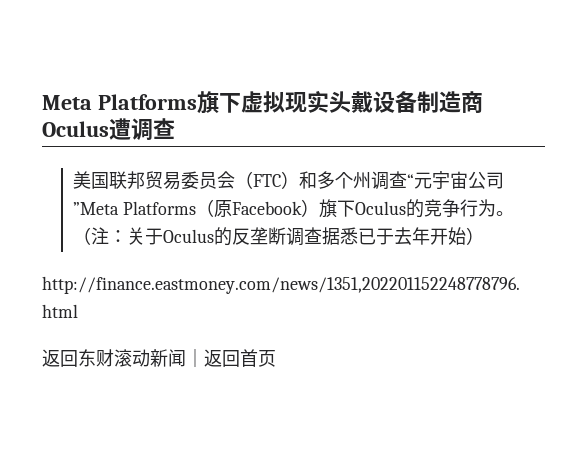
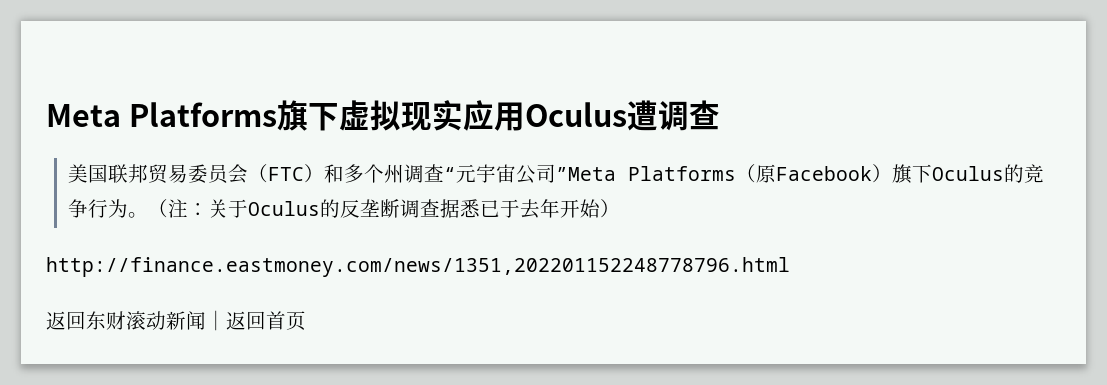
[328,91,483,113] 头戴设备制造商 -> [463,100,526,131] 应用

